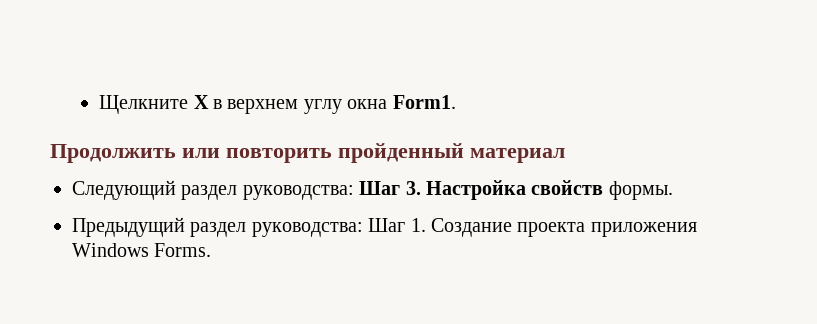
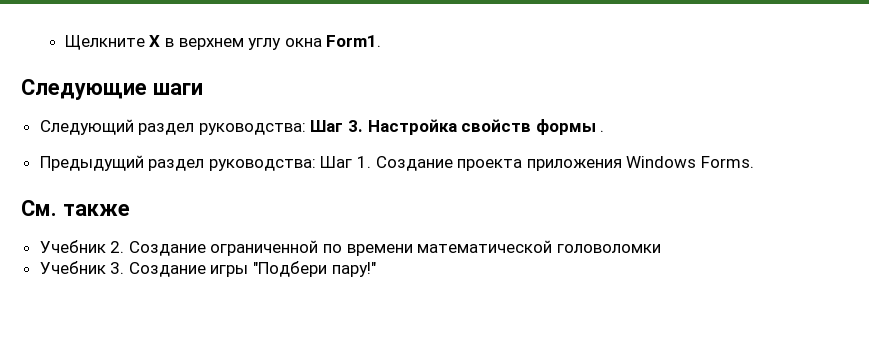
[50,143,565,163] Продолжить или повторить пройденный материал -> [21,79,203,100] Следующие шаги
[608,181,673,200] формы. -> [535,119,605,135] формы .
(212, 250) none -> [21,200,130,216] [39,240,661,256] [39,261,376,277] // См. также // Учебник 2. Создание ограниченной по времени математической головоломки // Учебник 3. Создание игры "Подбери пару!"

